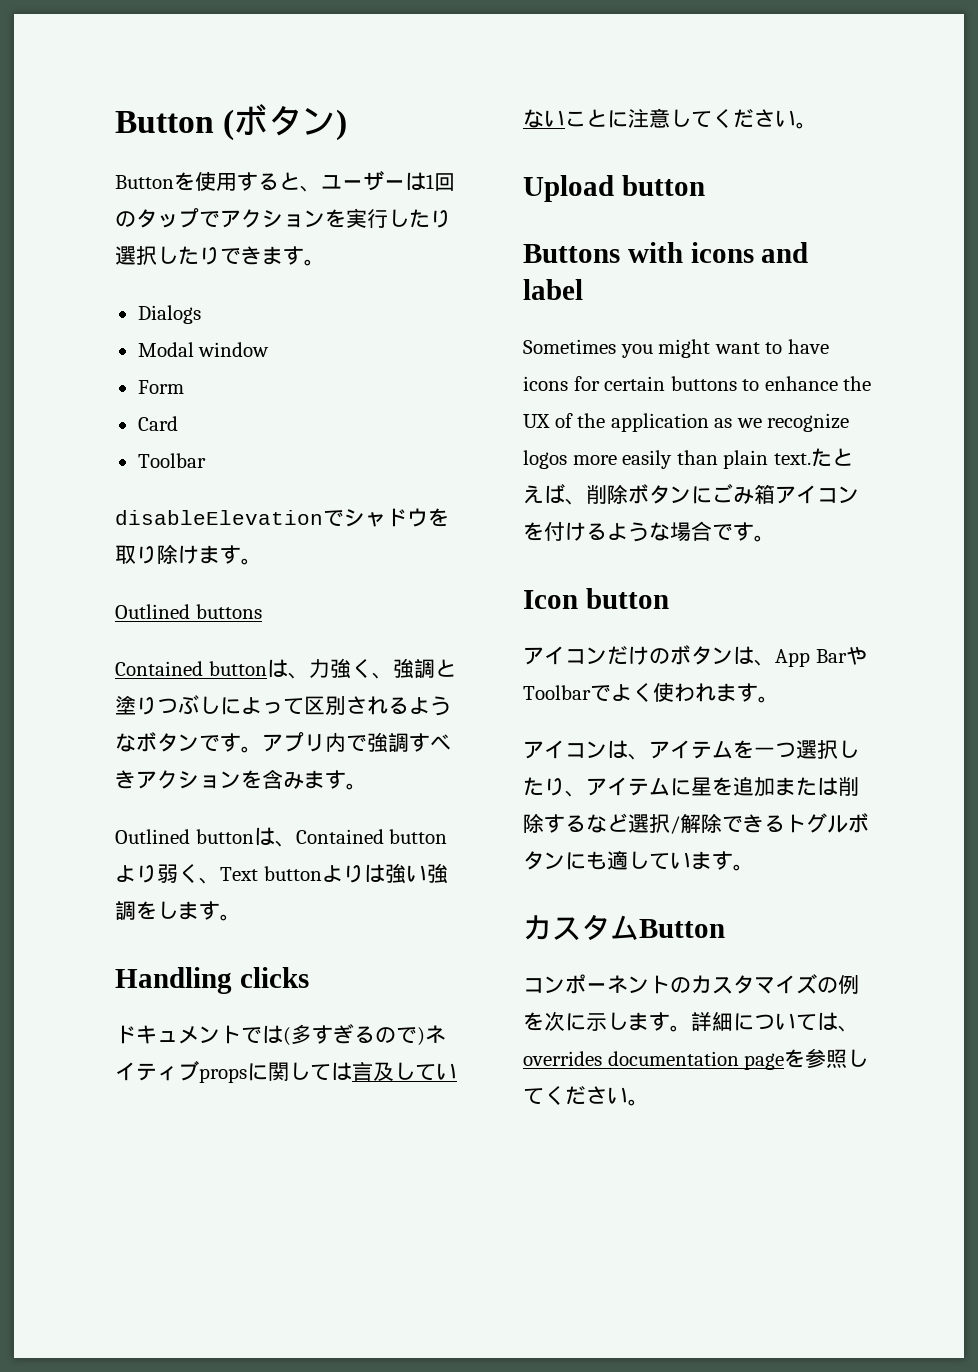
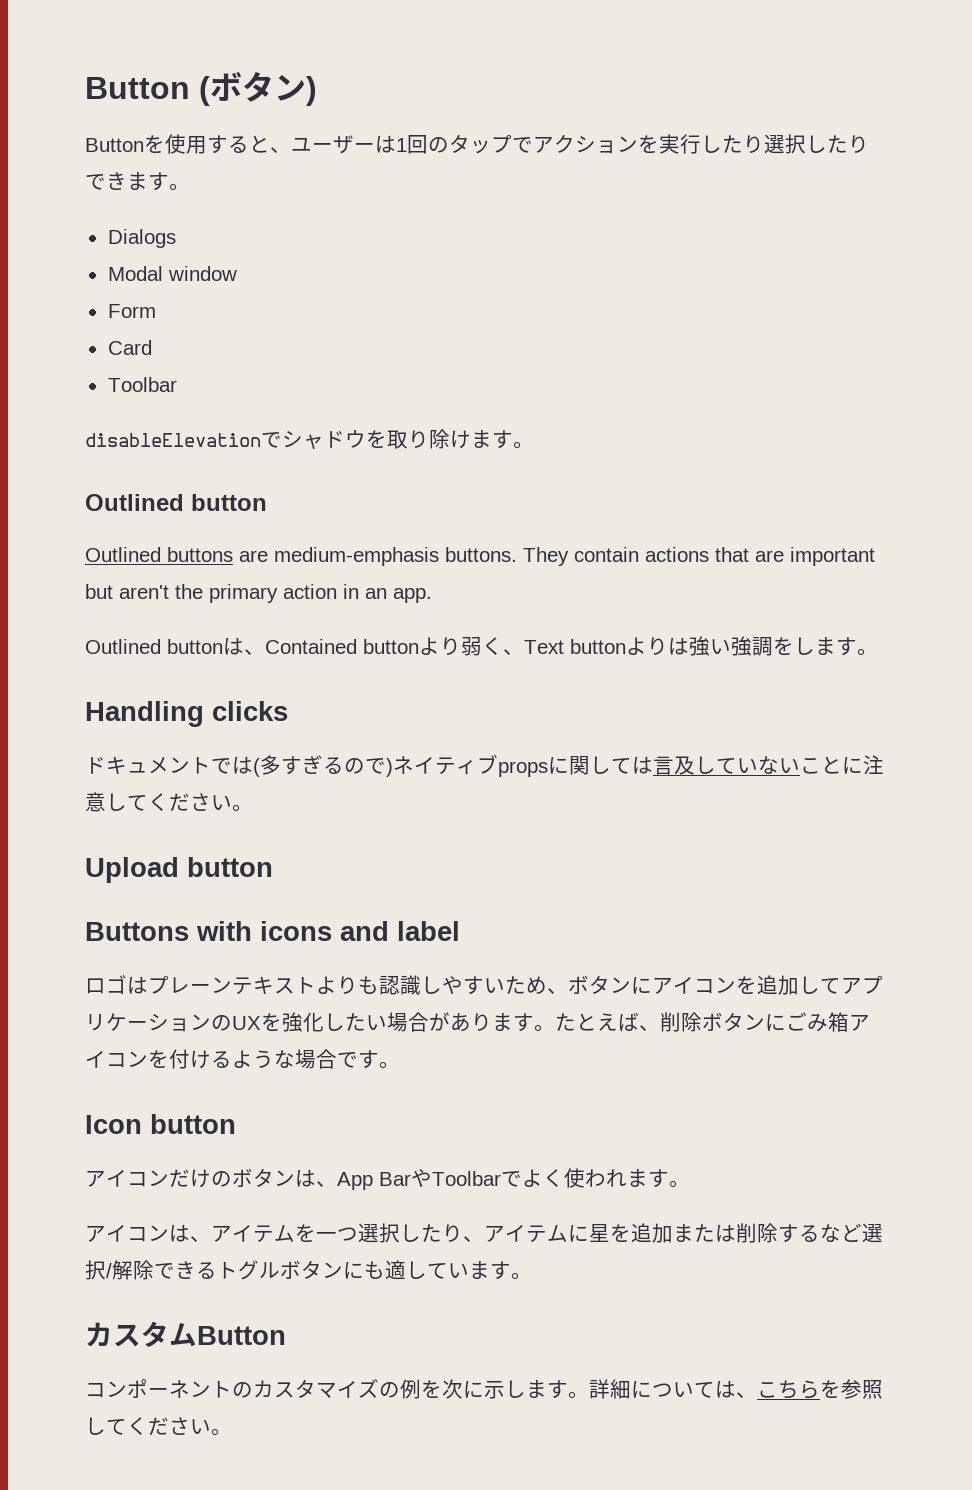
(262, 561) none -> [85,494,267,511] // Outlined button
[115,658,456,679] [115,695,451,716] [115,732,451,753] [115,769,367,790] // Contained buttonは、力強く、強調と塗りつぶしによって区別されるようなボタンです。アプリ内で強調すべきアクションを含みます。 -> [239,547,875,566] [85,584,432,603] are medium-emphasis buttons. They contain actions that are important but aren't the primary action in an app.
[523,339,829,358] [523,376,872,391] [523,413,850,432] [523,450,811,469] Sometimes you might want to have icons for certain buttons to enhance the UX of the application as we recognize logos more easily than plain text. -> [85,975,883,995] [85,1012,555,1032] ロゴはプレーンテキストよりも認識しやすいため、ボタンにアイコンを追加してアプリケーションのUXを強化したい場合があります。
[523,1051,785,1070] overrides documentation page -> [757,1380,820,1399] こちら

